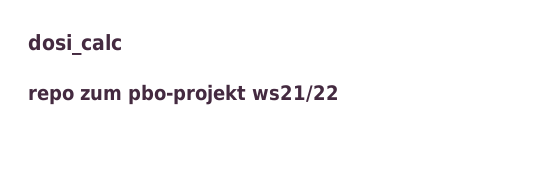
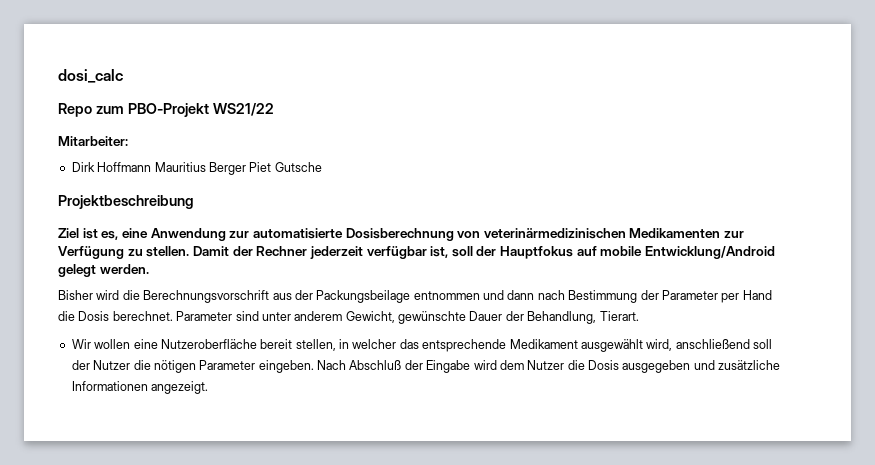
[28,84,339,105] repo zum pbo-projekt ws21/22 -> [58,103,274,117] [58,136,128,146] [71,162,322,175] [58,195,194,209] [58,228,745,241] [58,246,776,259] [58,264,149,277] [58,290,772,303] [58,311,639,324] [71,339,772,352] [71,360,781,373] [71,381,209,394] Repo zum PBO-Projekt WS21/22 // Mitarbeiter: // Dirk Hoffmann Mauritius Berger Piet Gutsche // Projektbeschreibung // Ziel ist es, eine Anwendung zur automatisierte Dosisberechnung von veterinärmedizinischen Medikamenten zur Verfügung zu stellen. Damit der Rechner jederzeit verfügbar ist, soll der Hauptfokus auf mobile Entwicklung/Android gelegt werden. // Bisher wird die Berechnungsvorschrift aus der Packungsbeilage entnommen und dann nach Bestimmung der Parameter per Hand die Dosis berechnet. Parameter sind unter anderem Gewicht, gewünschte Dauer der Behandlung, Tierart. // Wir wollen eine Nutzeroberfläche bereit stellen, in welcher das entsprechende Medikament ausgewählt wird, anschließend soll der Nutzer die nötigen Parameter eingeben. Nach Abschluß der Eingabe wird dem Nutzer die Dosis ausgegeben und zusätzliche Informationen angezeigt.

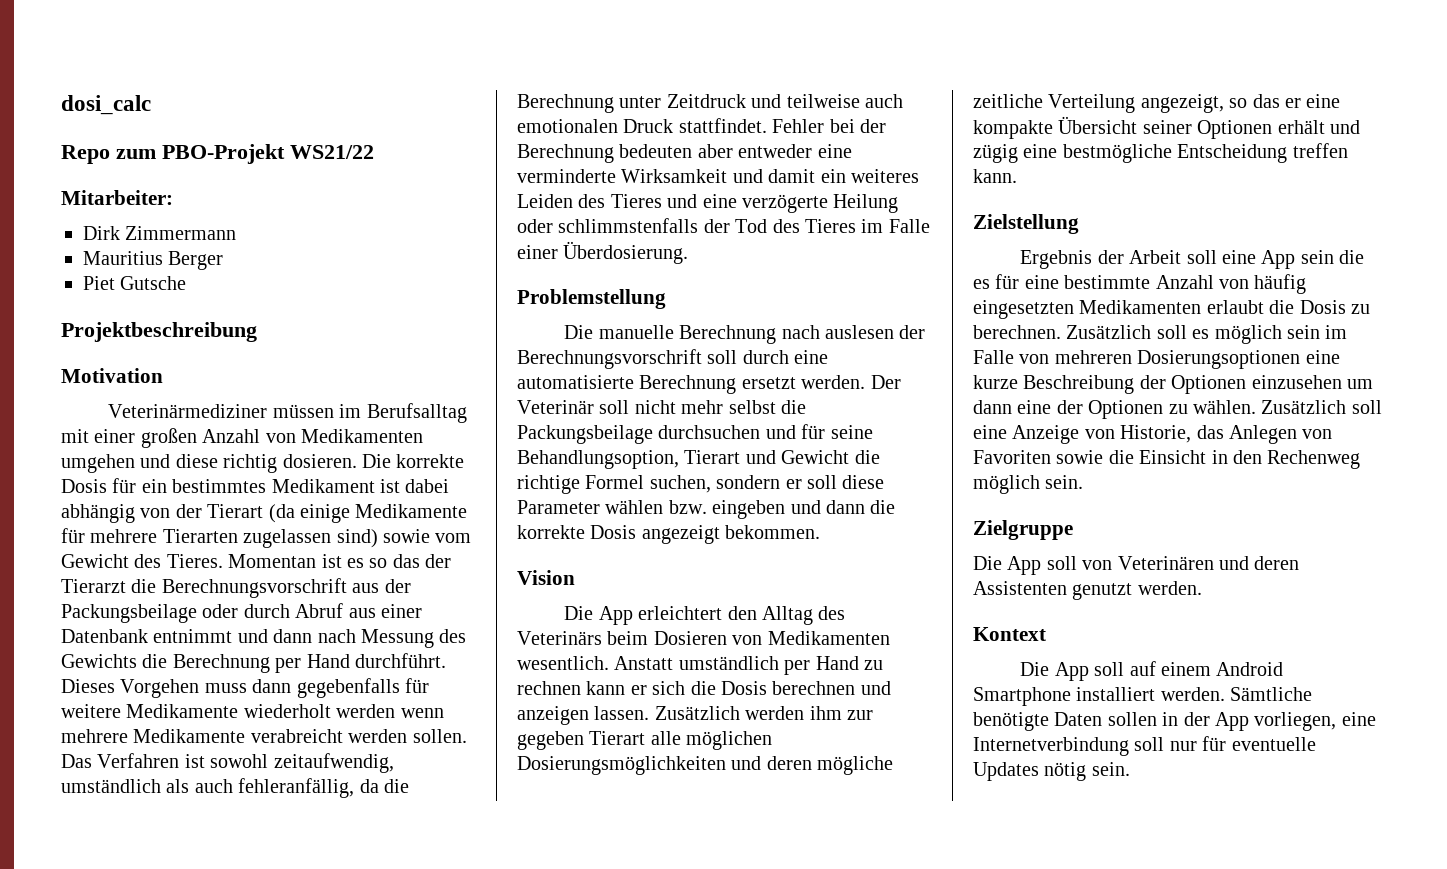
[97,162,152,172] Hoffmann -> [125,226,237,240] Zimmermann //
(246, 168) none -> (224, 260) //
[58,228,745,241] [58,246,776,259] [58,264,149,277] [58,290,120,300] Ziel ist es, eine Anwendung zur automatisierte Dosisberechnung von veterinärmedizinischen Medikamenten zur Verfügung zu stellen. Damit der Rechner jederzeit verfügbar ist, soll der Hauptfokus auf mobile Entwicklung/Android gelegt werden. // Bisher wird -> [61,368,163,383] [108,403,467,423] [61,428,423,448] [61,454,465,473] [61,478,450,493] [61,504,468,523] [61,528,472,548] [61,554,452,568] [61,579,126,593] Motivation // Veterinärmediziner müssen im Berufsalltag mit einer großen Anzahl von Medikamenten umgehen und diese richtig dosieren. Die korrekte Dosis für ein bestimmtes Medikament ist dabei abhängig von der Tierart (da einige Medikamente für mehrere Tierarten zugelassen sind) sowie vom Gewicht des Tieres. Momentan ist es so das der Tierarzt
[413,290,772,303] [58,311,639,324] [71,339,772,352] [71,360,781,373] [71,381,209,394] entnommen und dann nach Bestimmung der Parameter per Hand die Dosis berechnet. Parameter sind unter anderem Gewicht, gewünschte Dauer der Behandlung, Tierart. // Wir wollen eine Nutzeroberfläche bereit stellen, in welcher das entsprechende Medikament ausgewählt wird, anschließend soll der Nutzer die nötigen Parameter eingeben. Nach Abschluß der Eingabe wird dem Nutzer die Dosis ausgegeben und zusätzliche Informationen angezeigt. -> [202,603,422,618] [61,629,467,648] [61,653,446,673] [61,678,429,698] [61,704,444,718] [61,729,467,743] [61,753,394,773] [61,778,409,798] [517,94,903,113] [517,118,886,133] [517,144,852,163] [517,169,919,183] [517,194,899,213] [517,218,930,233] [517,241,689,264] [517,289,666,309] [564,325,926,344] [517,349,829,369] [517,375,901,394] [517,400,806,414] [517,424,873,444] [517,450,880,469] [517,475,885,494] [517,500,896,519] [517,525,821,544] [517,570,575,585] [564,606,846,625] [517,631,890,645] [517,656,883,675] [517,681,891,695] [517,706,873,725] [517,731,773,750] [517,756,894,775] [973,94,1341,113] [973,116,1360,139] [973,143,1348,163] [973,169,1017,183] [973,214,1079,234] [1020,250,1365,269] [973,274,1307,294] [973,300,1370,319] [973,325,1348,344] [973,350,1340,369] [973,375,1373,394] [973,400,1382,419] [973,425,1333,444] [973,450,1361,469] [973,475,1084,494] [973,520,1073,540] [973,556,1300,575] [973,581,1202,600] [973,627,1046,641] [1020,661,1284,681] [973,687,1313,706] [973,712,1376,731] [973,736,1316,756] [973,762,1130,781] oder durch Abruf aus einer Datenbank entnimmt und dann nach Messung des Gewichts die Berechnung per Hand durchführt. Dieses Vorgehen muss dann gegebenfalls für weitere Medikamente wiederholt werden wenn mehrere Medikamente verabreicht werden sollen. Das Verfahren ist sowohl zeitaufwendig, umständlich als auch fehleranfällig, da die Berechnung unter Zeitdruck und teilweise auch emotionalen Druck stattfindet. Fehler bei der Berechnung bedeuten aber entweder eine verminderte Wirksamkeit und damit ein weiteres Leiden des Tieres und eine verzögerte Heilung oder schlimmstenfalls der Tod des Tieres im Falle einer Überdosierung. // Problemstellung // Die manuelle Berechnung nach auslesen der Berechnungsvorschrift soll durch eine automatisierte Berechnung ersetzt werden. Der Veterinär soll nicht mehr selbst die Packungsbeilage durchsuchen und für seine Behandlungsoption, Tierart und Gewicht die richtige Formel suchen, sondern er soll diese Parameter wählen bzw. eingeben und dann die korrekte Dosis angezeigt bekommen. // Vision // Die App erleichtert den Alltag des Veterinärs beim Dosieren von Medikamenten wesentlich. Anstatt umständlich per Hand zu rechnen kann er sich die Dosis berechnen und anzeigen lassen. Zusätzlich werden ihm zur gegeben Tierart alle möglichen Dosierungsmöglichkeiten und deren mögliche zeitliche Verteilung angezeigt, so das er eine kompakte Übersicht seiner Optionen erhält und zügig eine bestmögliche Entscheidung treffen kann. // Zielstellung // Ergebnis der Arbeit soll eine App sein die es für eine bestimmte Anzahl von häufig eingesetzten Medikamenten erlaubt die Dosis zu berechnen. Zusätzlich soll es möglich sein im Falle von mehreren Dosierungsoptionen eine kurze Beschreibung der Optionen einzusehen um dann eine der Optionen zu wählen. Zusätzlich soll eine Anzeige von Historie, das Anlegen von Favoriten sowie die Einsicht in den Rechenweg möglich sein. // Zielgruppe // Die App soll von Veterinären und deren Assistenten genutzt werden. // Kontext // Die App soll auf einem Android Smartphone installiert werden. Sämtliche benötigte Daten sollen in der App vorliegen, eine Internetverbindung soll nur für eventuelle Updates nötig sein.

